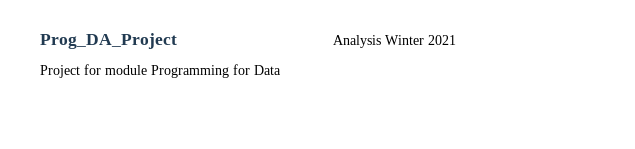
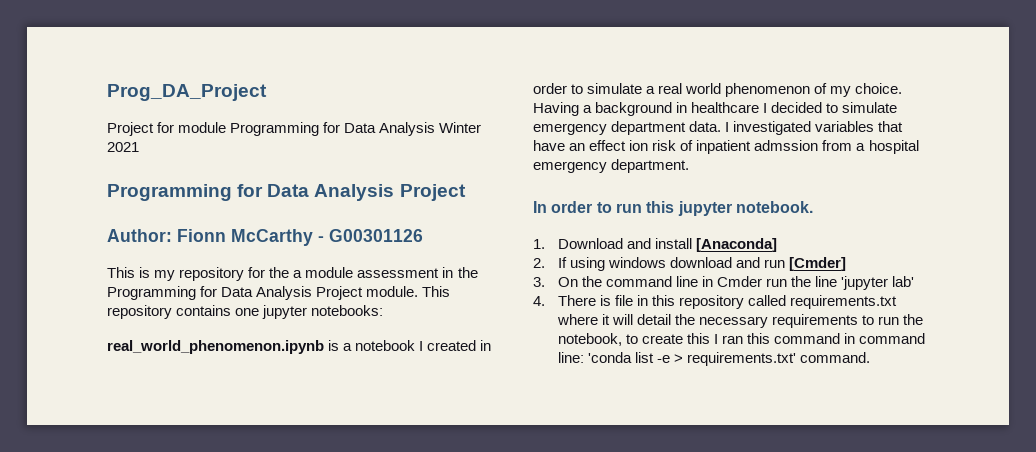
(456, 40) none -> [107,184,466,201] [107,229,423,246] [107,267,478,281] [107,286,451,300] [107,305,384,319] [107,340,492,354] [533,83,903,97] [533,102,898,116] [533,121,904,135] [533,140,919,154] [533,159,690,173] [533,201,813,216] [533,238,777,252] [533,257,847,271] [533,276,915,290] [533,295,898,309] [556,314,924,328] [557,333,926,346] [557,352,871,366] // Programming for Data Analysis Project // Author: Fionn McCarthy - G00301126 // This is my repository for the a module assessment in the Programming for Data Analysis Project module. This repository contains one jupyter notebooks: // real_world_phenomenon.ipynb is a notebook I created in order to simulate a real world phenomenon of my choice. Having a background in healthcare I decided to simulate emergency department data. I investigated variables that have an effect ion risk of inpatient admssion from a hospital emergency department. // In order to run this jupyter notebook. // 1. Download and install [Anaconda] // 2. If using windows download and run [Cmder] // 3. On the command line in Cmder run the line 'jupyter lab' // 4. There is file in this repository called requirements.txt where it will detail the necessary requirements to run the notebook, to create this I ran this command in command line: 'conda list -e > requirements.txt' command.

